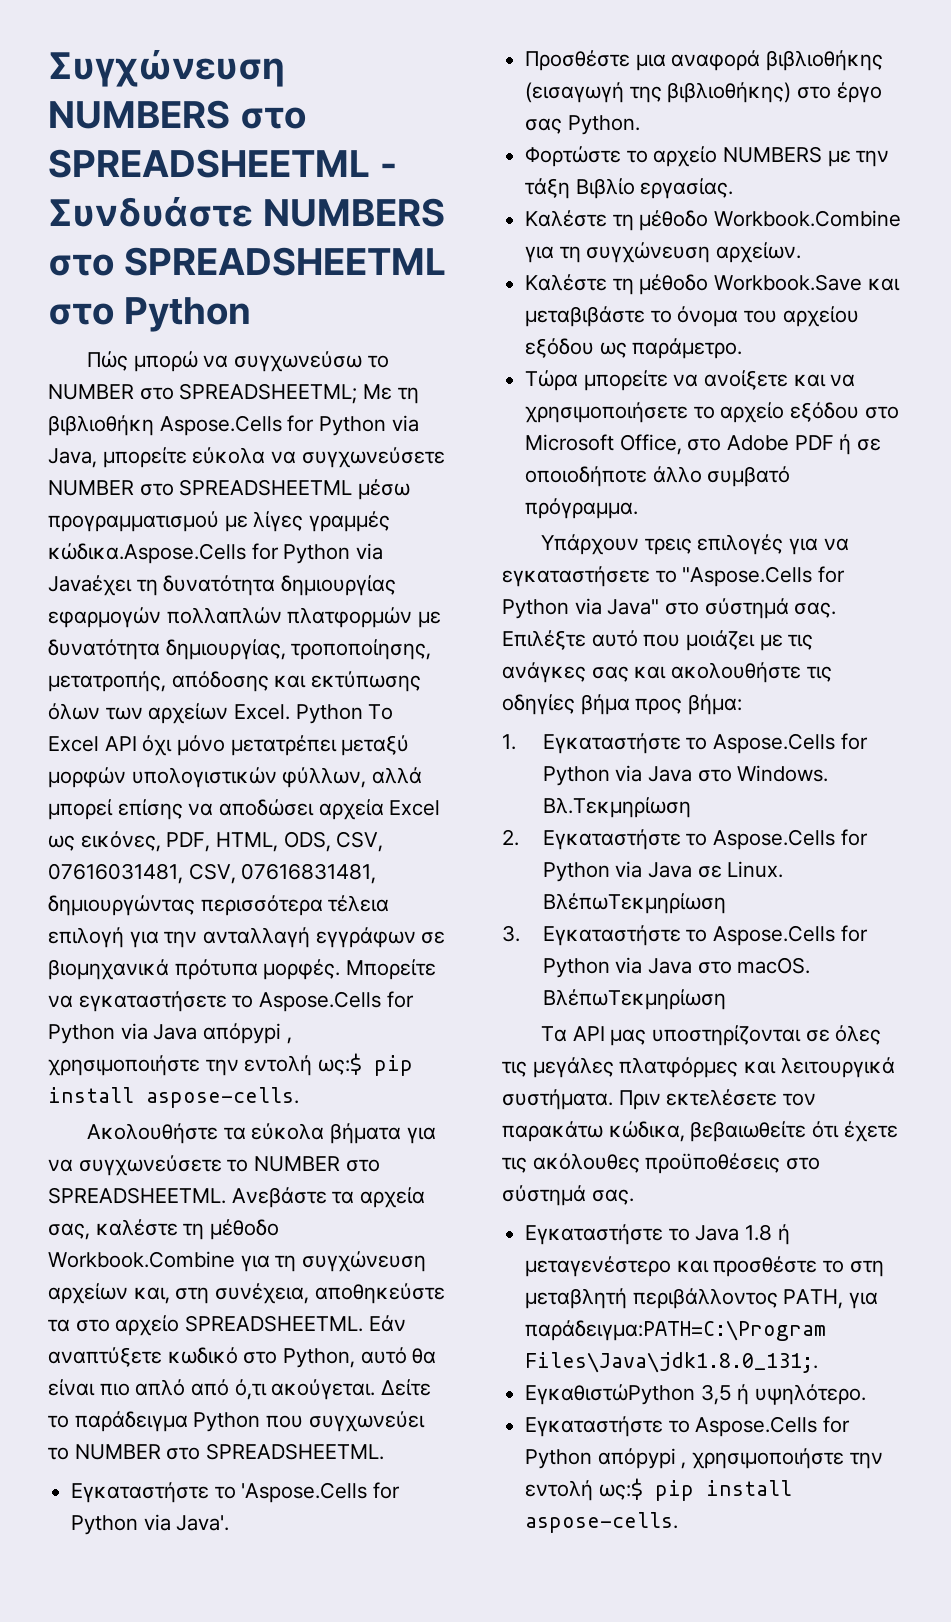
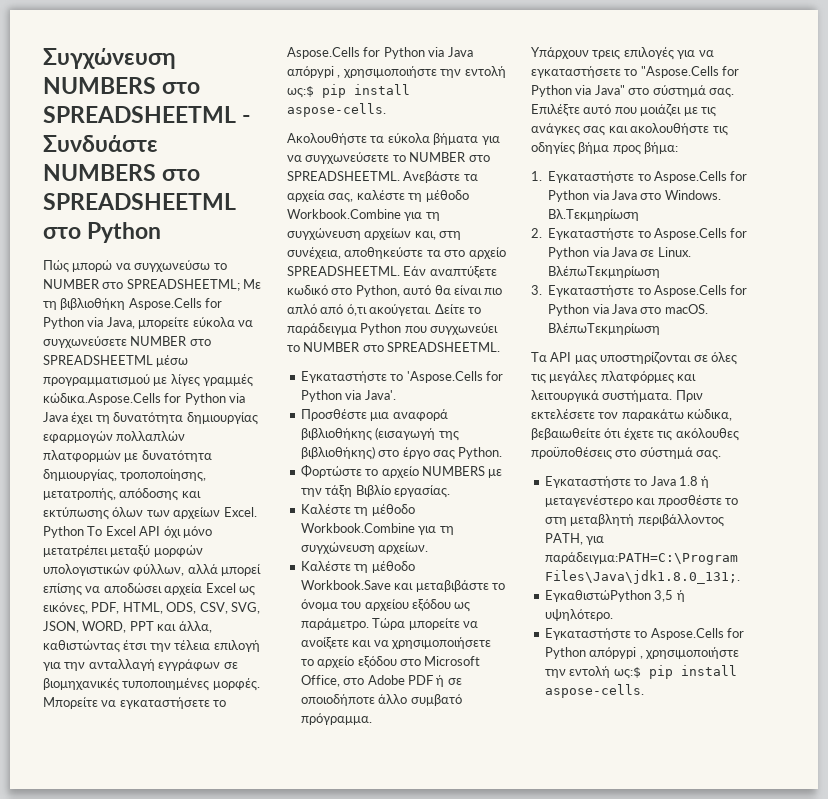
[48,575,132,596] Javaέχει -> [43,412,94,424] Java έχει
[48,863,377,884] [48,895,323,916] 07616031481, CSV, 07616831481, δημιουργώντας περισσότερα -> [230,602,260,614] [43,621,212,633] [43,640,171,653] SVG, JSON, WORD, PPT και άλλα, καθιστώντας έτσι την
[48,959,258,980] βιομηχανικά πρότυπα -> [43,678,210,691] βιομηχανικές τυποποιημένες
(743, 348) // -> (369, 624) none

